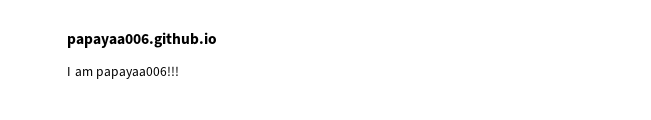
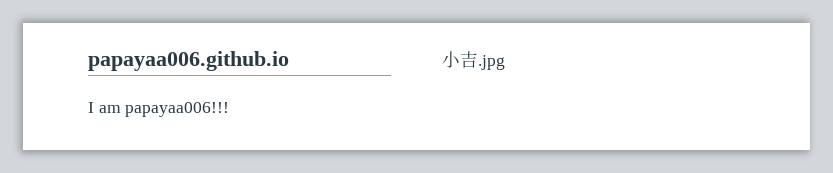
(180, 72) none -> [442,51,505,70] // 小吉.jpg

